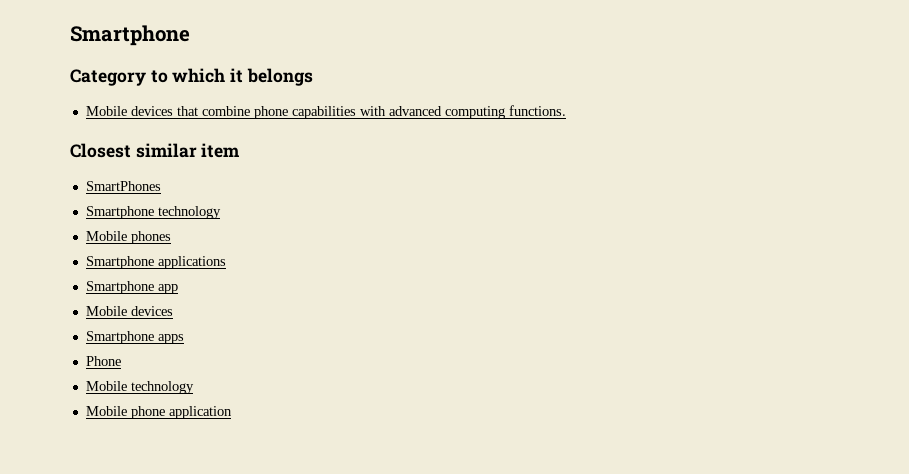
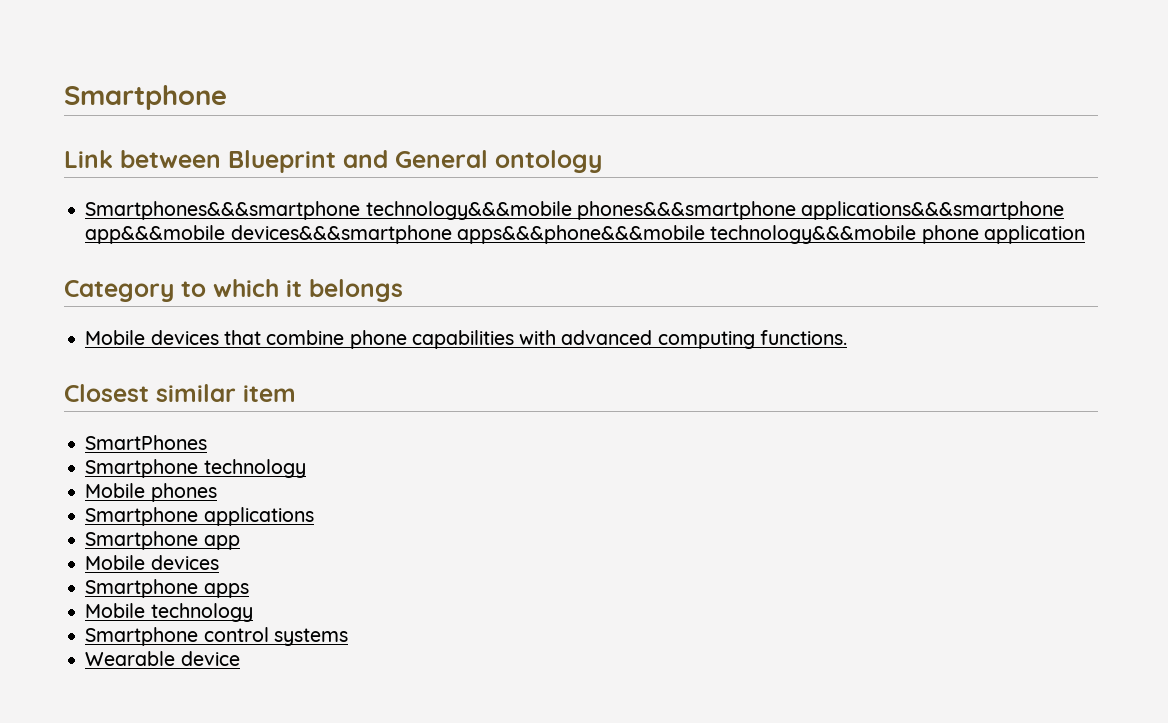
[70,25,190,46] Smartphone -> [64,85,227,110] [64,150,602,173] [85,201,1065,220] [85,225,1085,244] Smartphone // Link between Blueprint and General ontology // Smartphones&&&smartphone technology&&&mobile phones&&&smartphone applications&&&smartphone app&&&mobile devices&&&smartphone apps&&&phone&&&mobile technology&&&mobile phone application
[85,356,121,366] // Phone -> (249, 590) none
[85,406,232,419] Mobile phone application -> [85,627,348,646] [85,651,240,666] Smartphone control systems // Wearable device

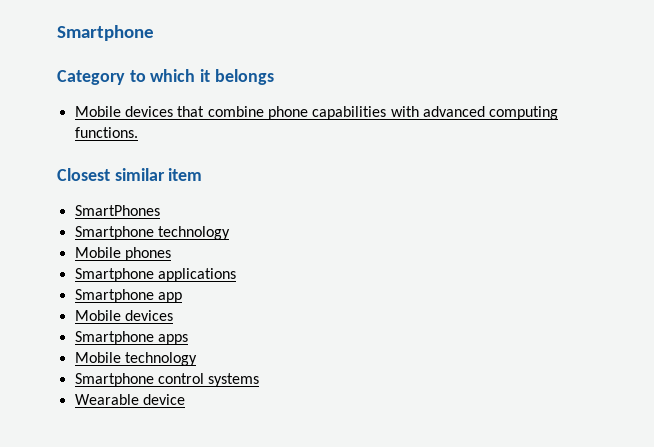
[64,85,227,110] [64,150,602,173] [85,201,1065,220] [85,225,1085,244] Smartphone // Link between Blueprint and General ontology // Smartphones&&&smartphone technology&&&mobile phones&&&smartphone applications&&&smartphone app&&&mobile devices&&&smartphone apps&&&phone&&&mobile technology&&&mobile phone application -> [57,25,154,41] Smartphone

